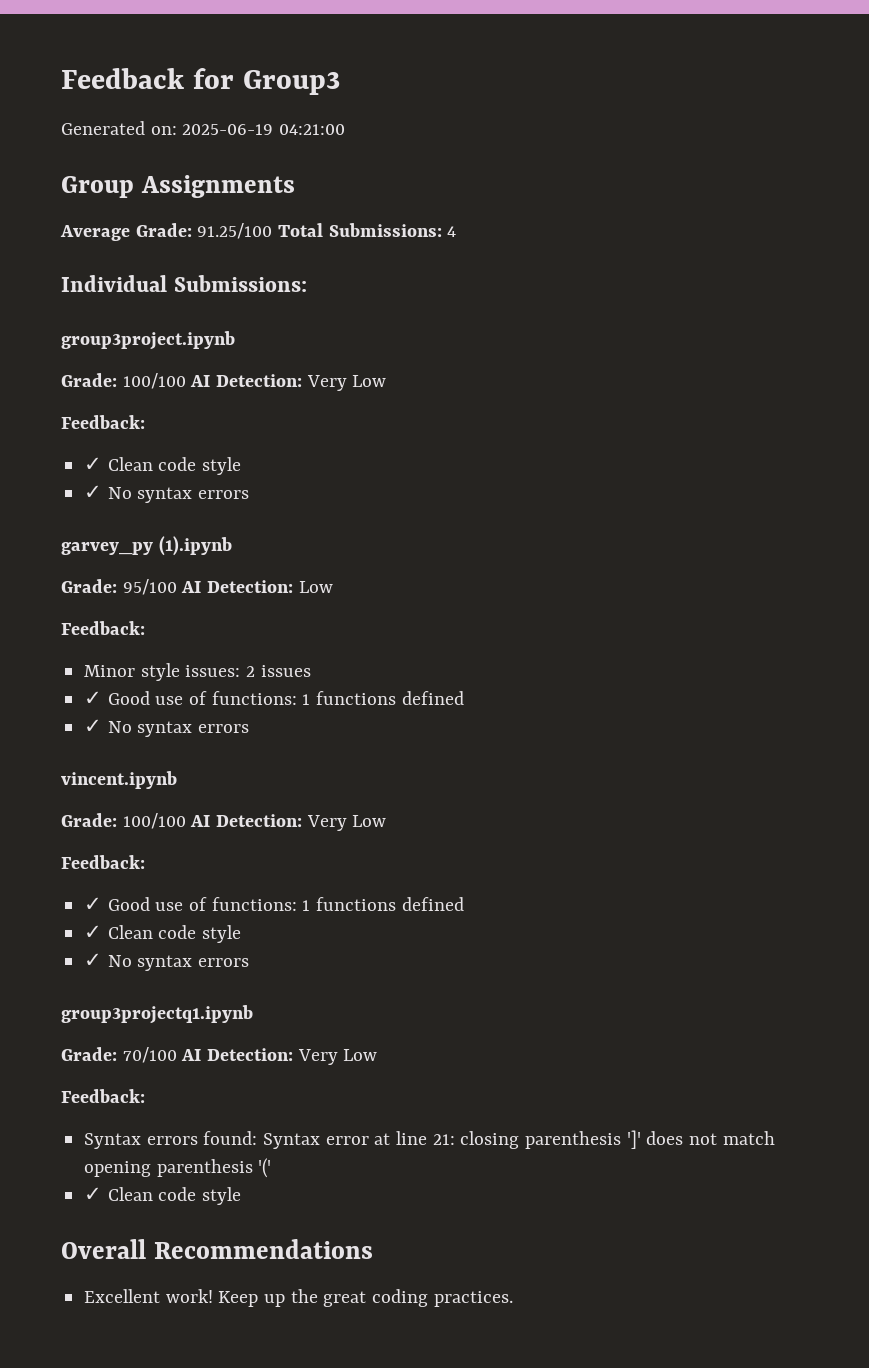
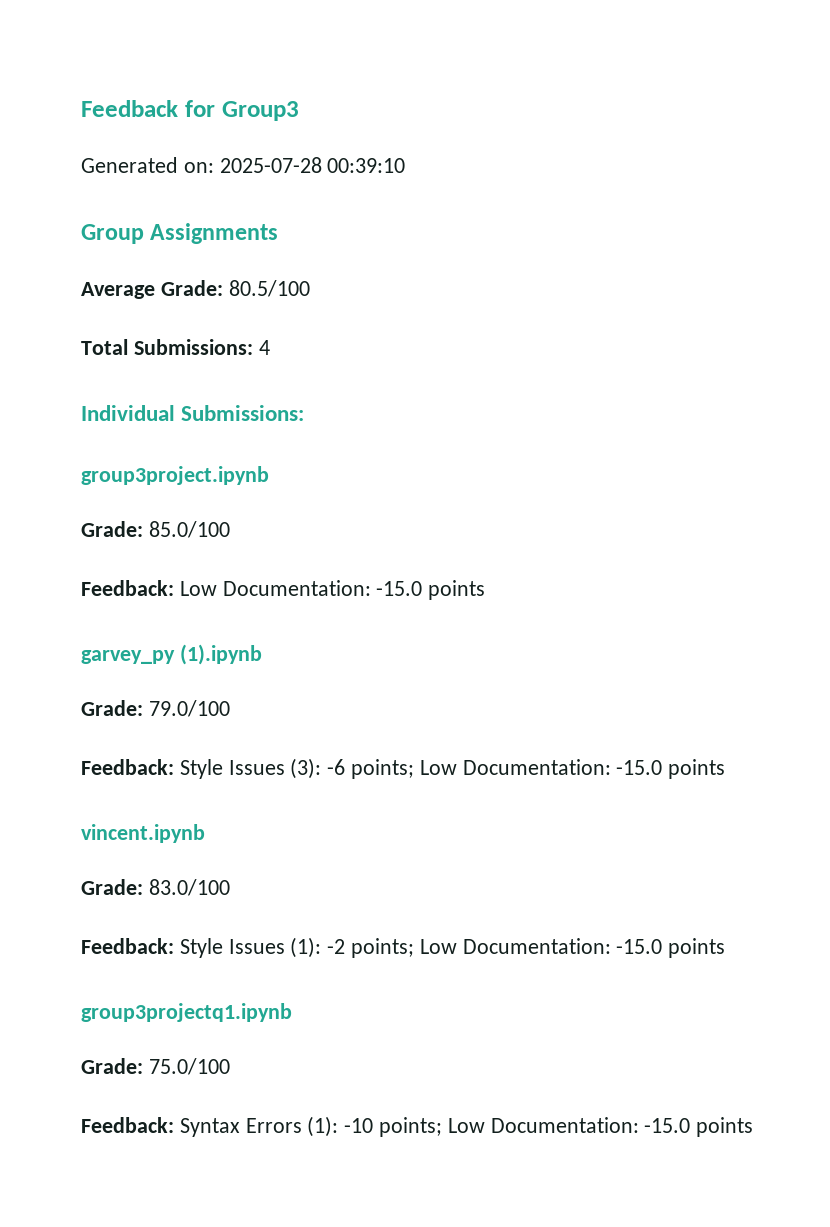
[182,124,346,135] 2025-06-19 04:21:00 -> [219,157,406,173] 2025-07-28 00:39:10
[197,223,273,239] 91.25/100 -> [228,280,310,297] 80.5/100 //
[122,373,387,391] [61,415,145,429] [84,457,242,475] [84,485,250,503] [61,536,232,556] [61,579,333,595] [61,621,145,635] [84,663,311,681] [84,691,464,705] [84,719,250,737] [61,771,177,789] [61,813,387,831] [61,855,145,869] [84,897,464,911] [84,925,242,943] [84,953,250,971] [61,1005,253,1024] [61,1047,378,1065] [61,1089,145,1103] [84,1130,775,1149] [84,1158,272,1178] [84,1187,242,1205] [61,1239,373,1259] [84,1289,513,1307] 100/100 AI Detection: Very Low // Feedback: // ✓ Clean code style // ✓ No syntax errors // garvey_py (1).ipynb // Grade: 95/100 AI Detection: Low // Feedback: // Minor style issues: 2 issues // ✓ Good use of functions: 1 functions defined // ✓ No syntax errors // vincent.ipynb // Grade: 100/100 AI Detection: Very Low // Feedback: // ✓ Good use of functions: 1 functions defined // ✓ Clean code style // ✓ No syntax errors // group3projectq1.ipynb // Grade: 70/100 AI Detection: Very Low // Feedback: // Syntax errors found: Syntax error at line 21: closing parenthesis ']' does not match opening parenthesis '(' // ✓ Clean code style // Overall Recommendations // Excellent work! Keep up the great coding practices. -> [148,521,230,538] [81,580,486,600] [81,644,262,665] [81,700,230,717] [81,758,726,779] [81,824,205,843] [81,879,230,896] [81,937,726,958] [81,1003,292,1022] [81,1058,230,1075] [81,1116,754,1137] 85.0/100 // Feedback: Low Documentation: -15.0 points // garvey_py (1).ipynb // Grade: 79.0/100 // Feedback: Style Issues (3): -6 points; Low Documentation: -15.0 points // vincent.ipynb // Grade: 83.0/100 // Feedback: Style Issues (1): -2 points; Low Documentation: -15.0 points // group3projectq1.ipynb // Grade: 75.0/100 // Feedback: Syntax Errors (1): -10 points; Low Documentation: -15.0 points

